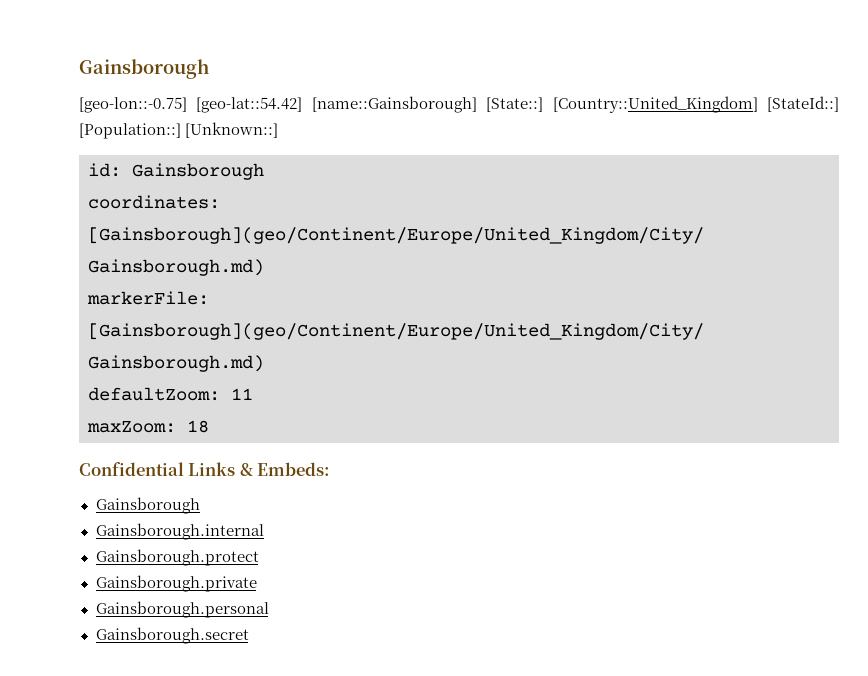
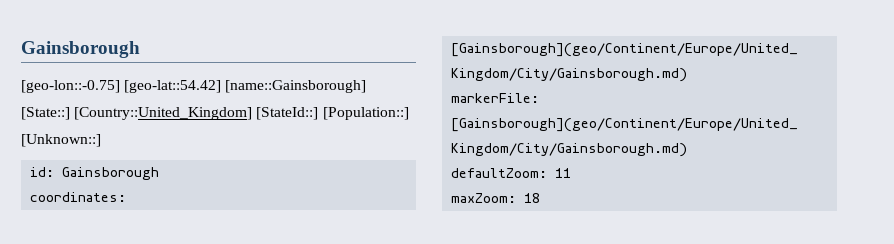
[79,462,331,476] [95,497,200,514] [95,523,264,540] [95,549,259,566] [95,575,257,592] [95,601,269,618] [95,627,249,644] // Confidential Links & Embeds: // Gainsborough // Gainsborough.internal // Gainsborough.protect // Gainsborough.private // Gainsborough.personal // Gainsborough.secret -> (541, 198) none

